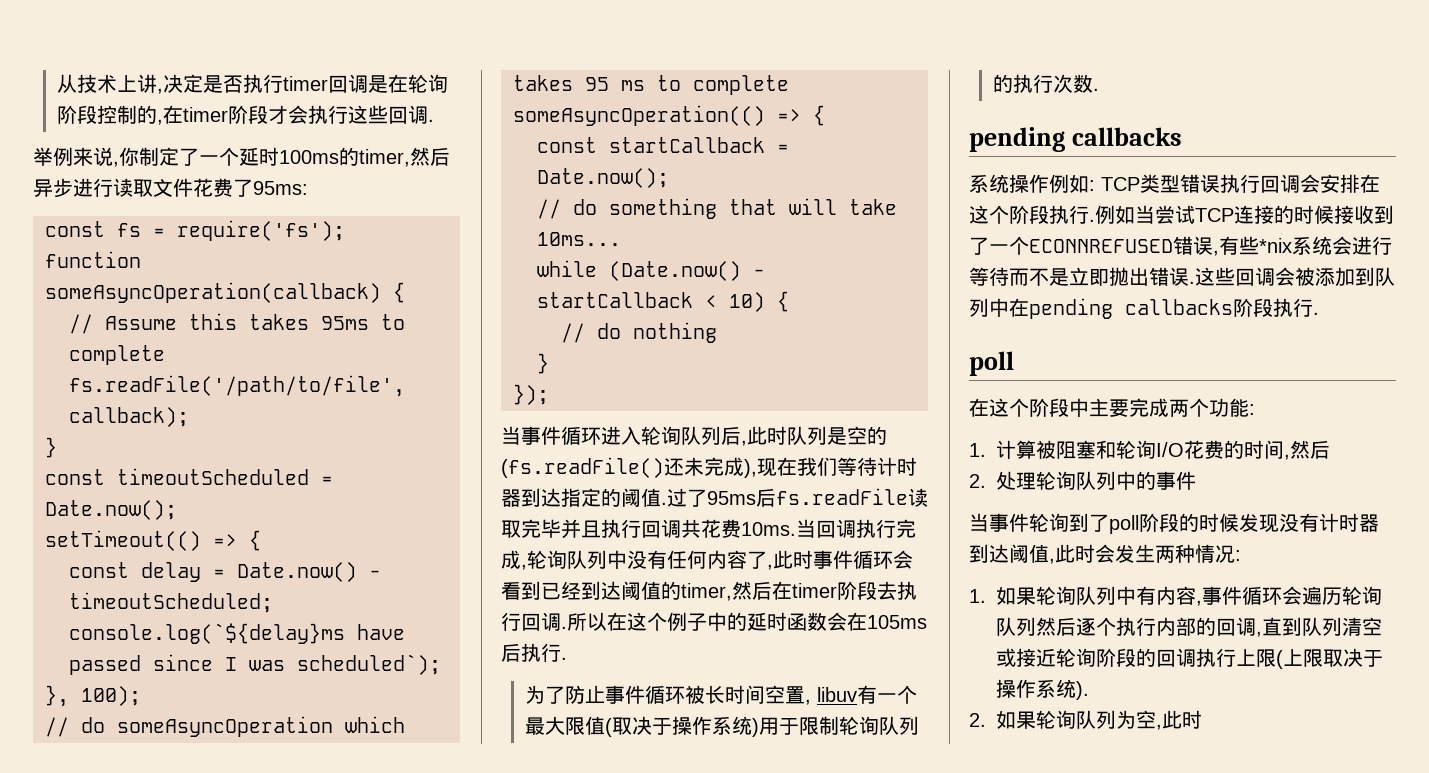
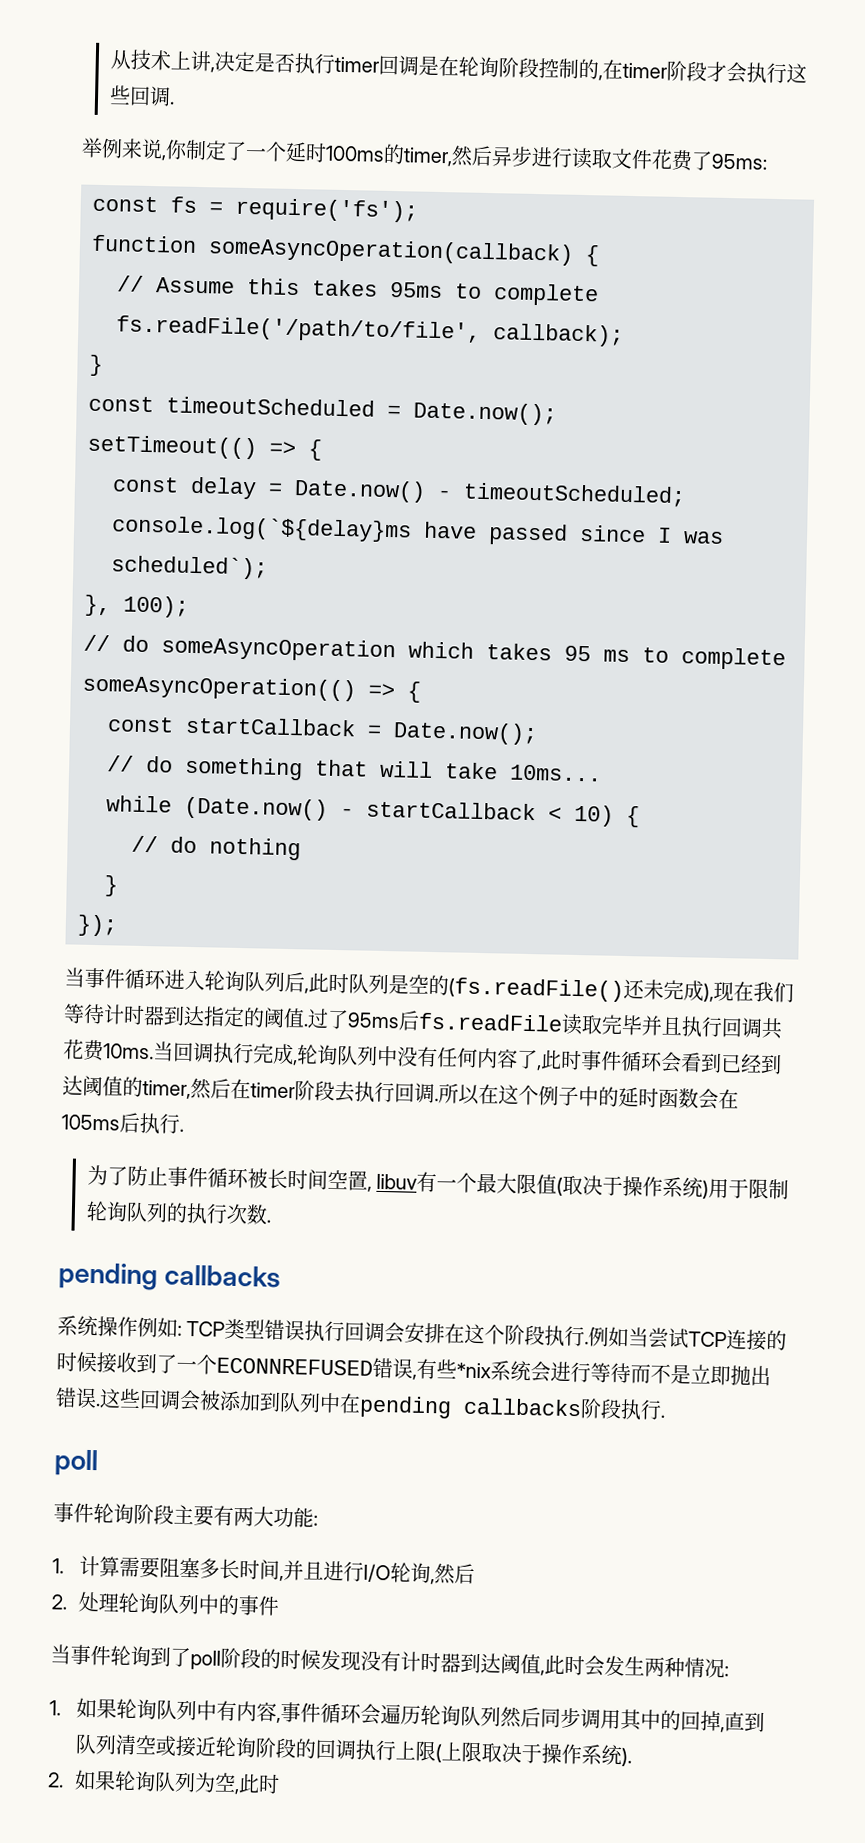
[969,398,1255,417] [969,440,1284,459] 在这个阶段中主要完成两个功能: // 1.计算被阻塞和轮询I/O花费的时间 -> [53,1502,318,1528] [52,1555,431,1584] 事件轮询阶段主要有两大功能: // 1.计算需要阻塞多长时间,并且进行I/O轮询
[1076,617,1256,636] 逐个执行内部的回调 -> [539,1707,721,1732] 同步调用其中的回掉

